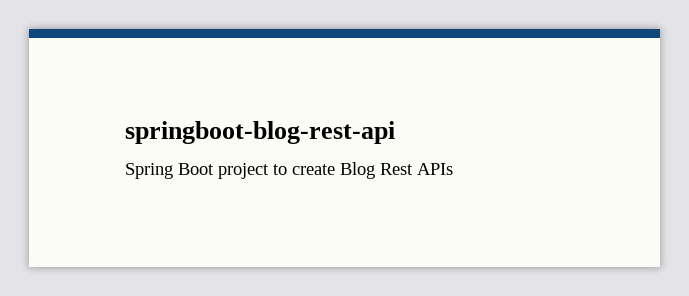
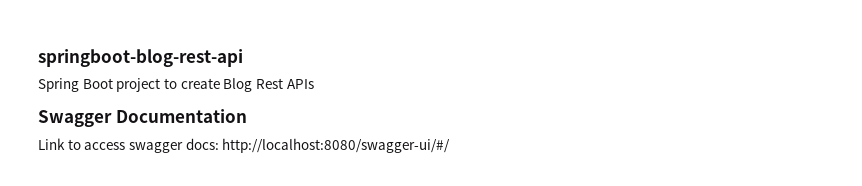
(453, 169) none -> [38,109,247,127] [38,138,451,153] // Swagger Documentation // Link to access swagger docs: http://localhost:8080/swagger-ui/#/

